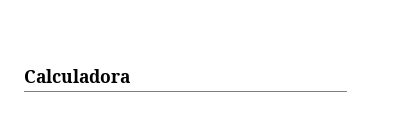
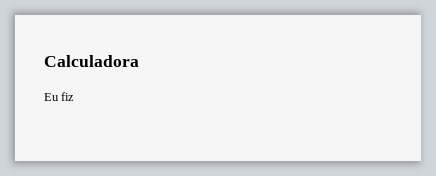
(130, 76) none -> [44,92,75,101] // Eu fiz

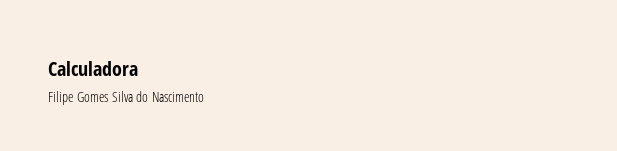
[44,92,75,101] Eu fiz -> [48,91,205,105] Filipe Gomes Silva do Nascimento

